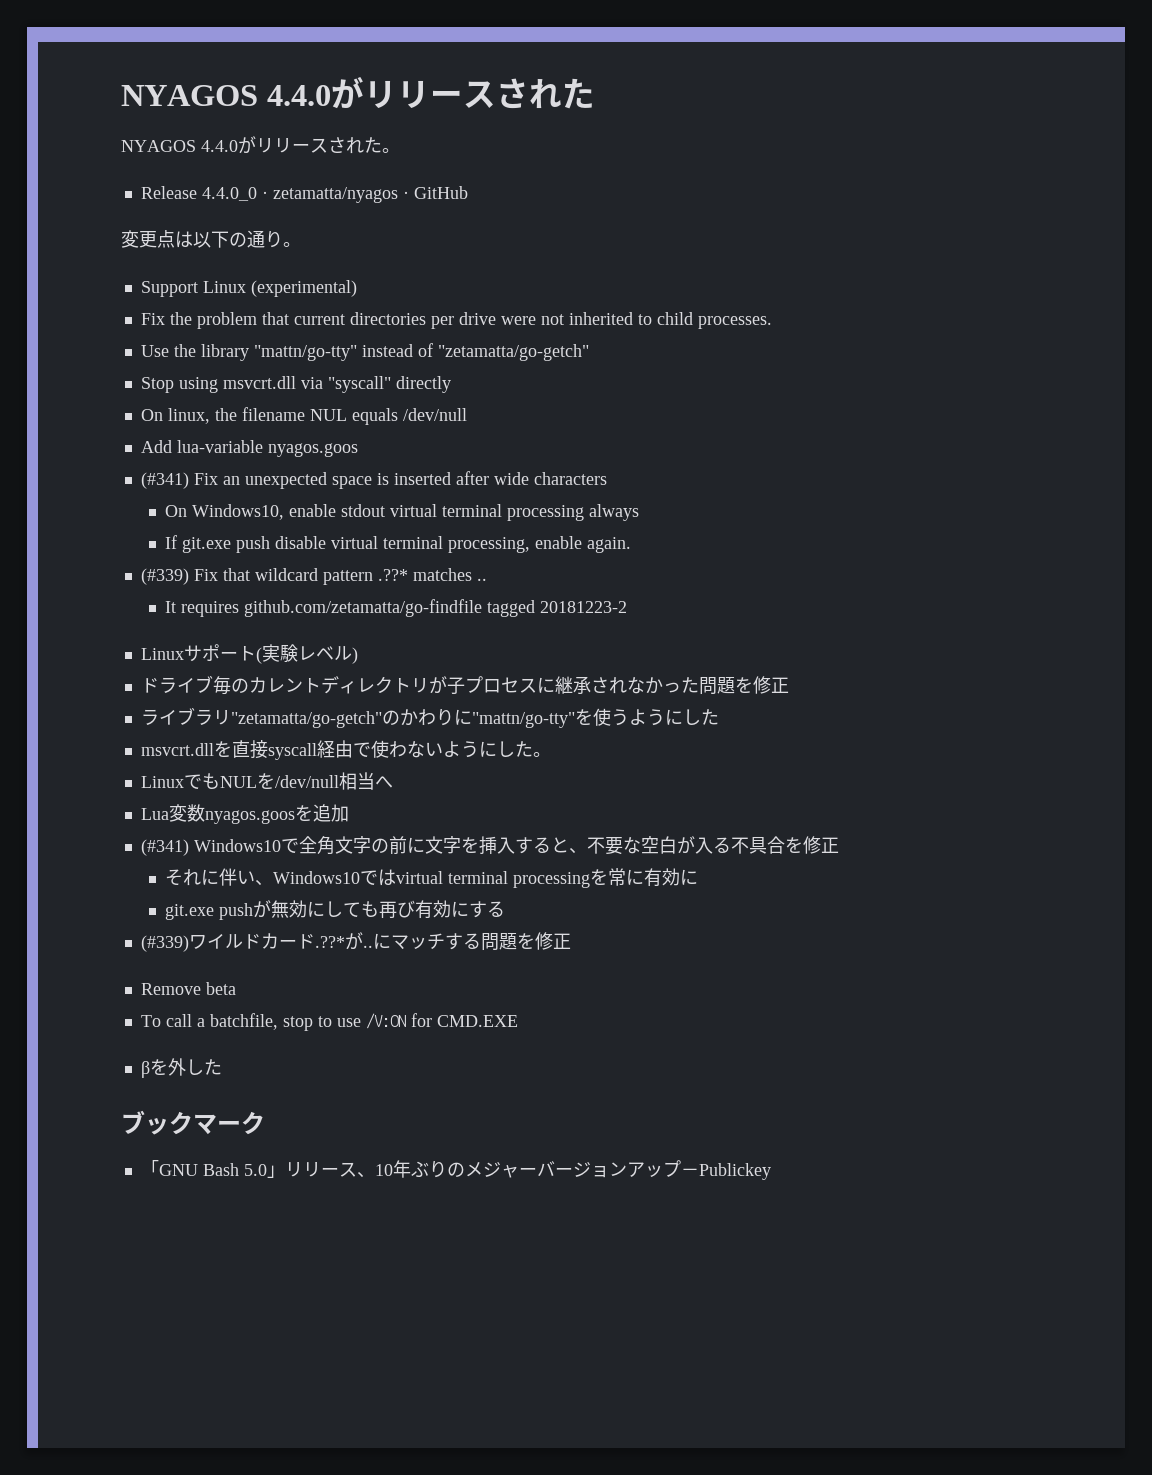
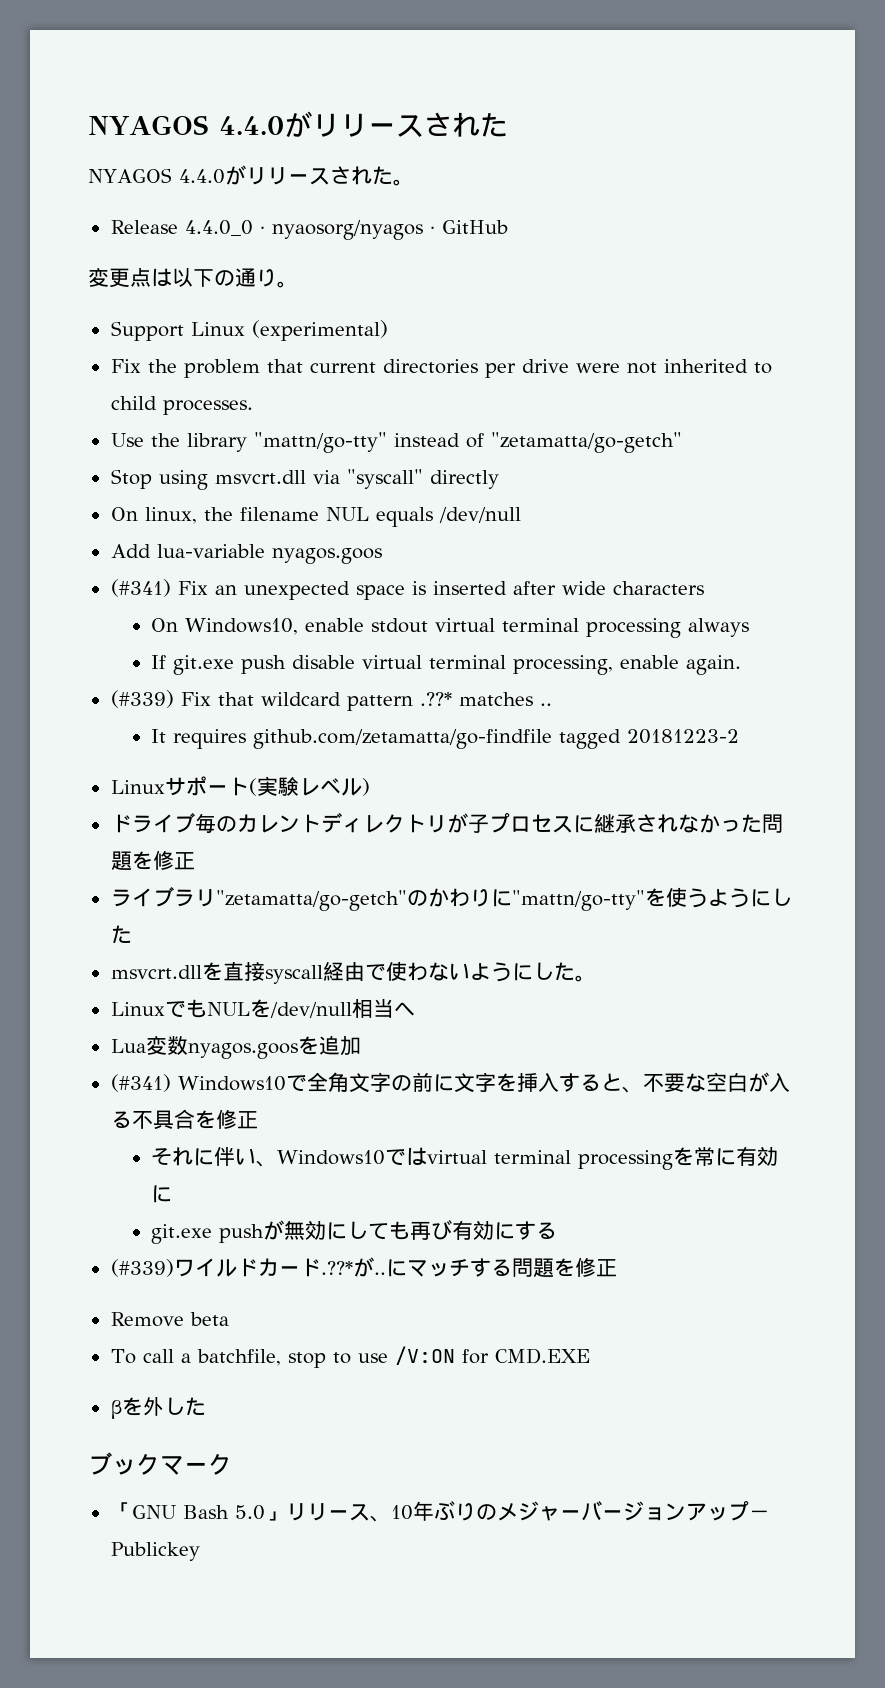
[272,187,398,203] zetamatta/nyagos -> [271,220,423,240] nyaosorg/nyagos

